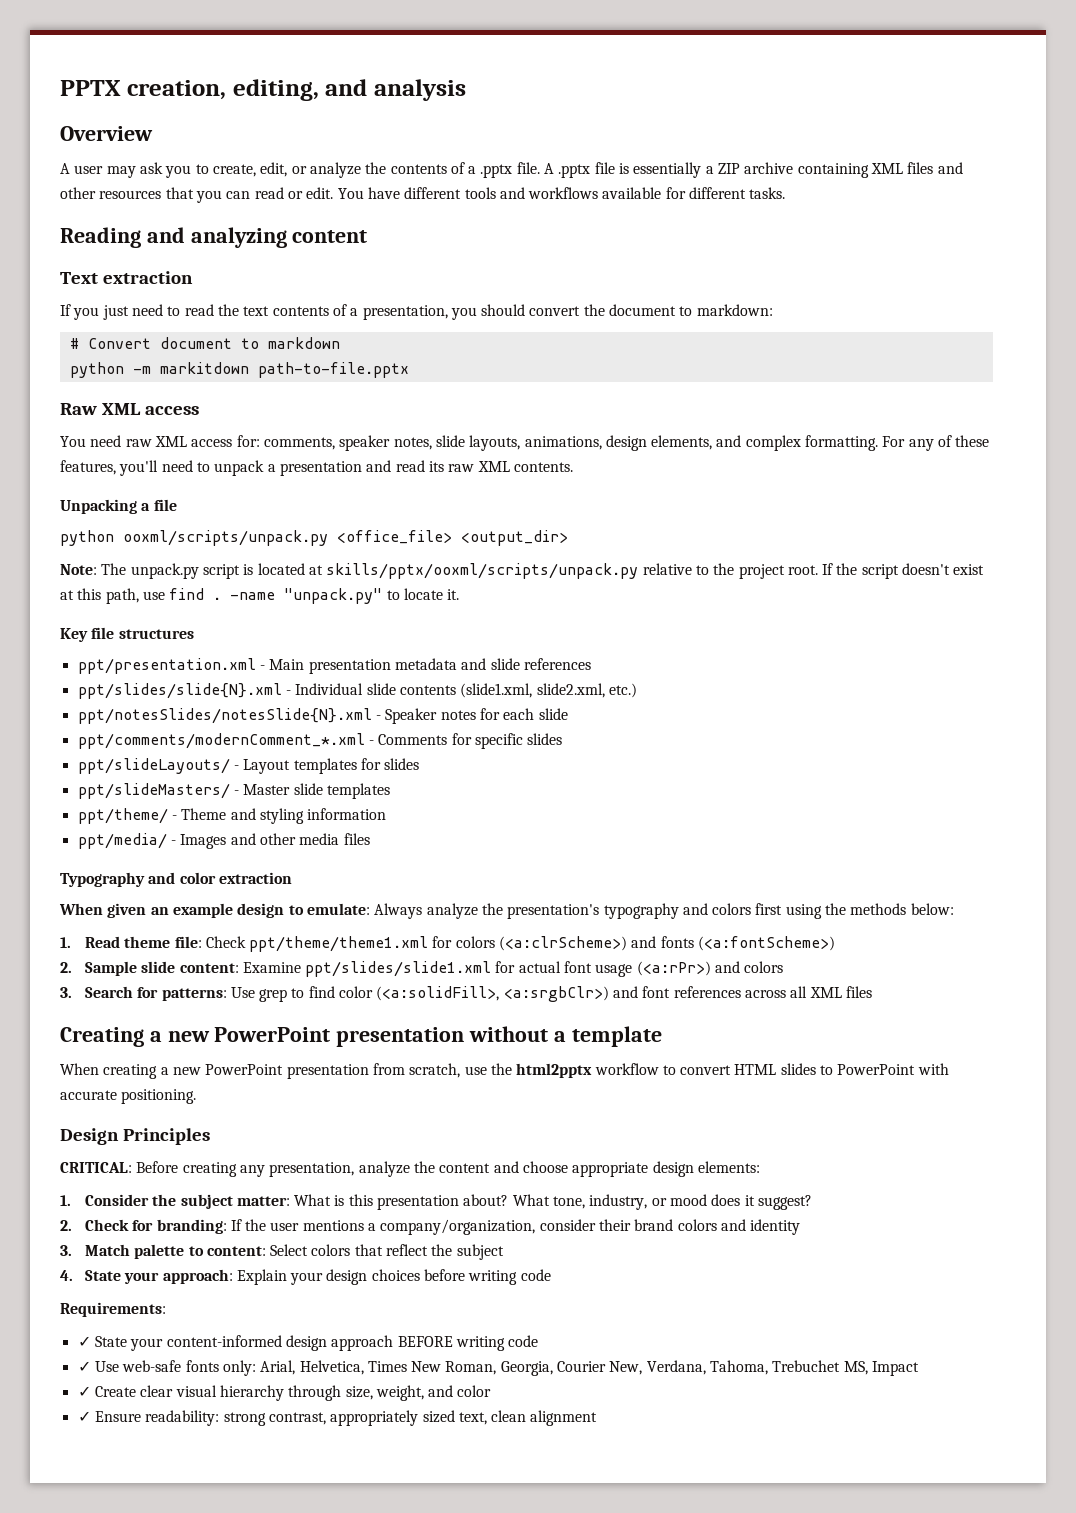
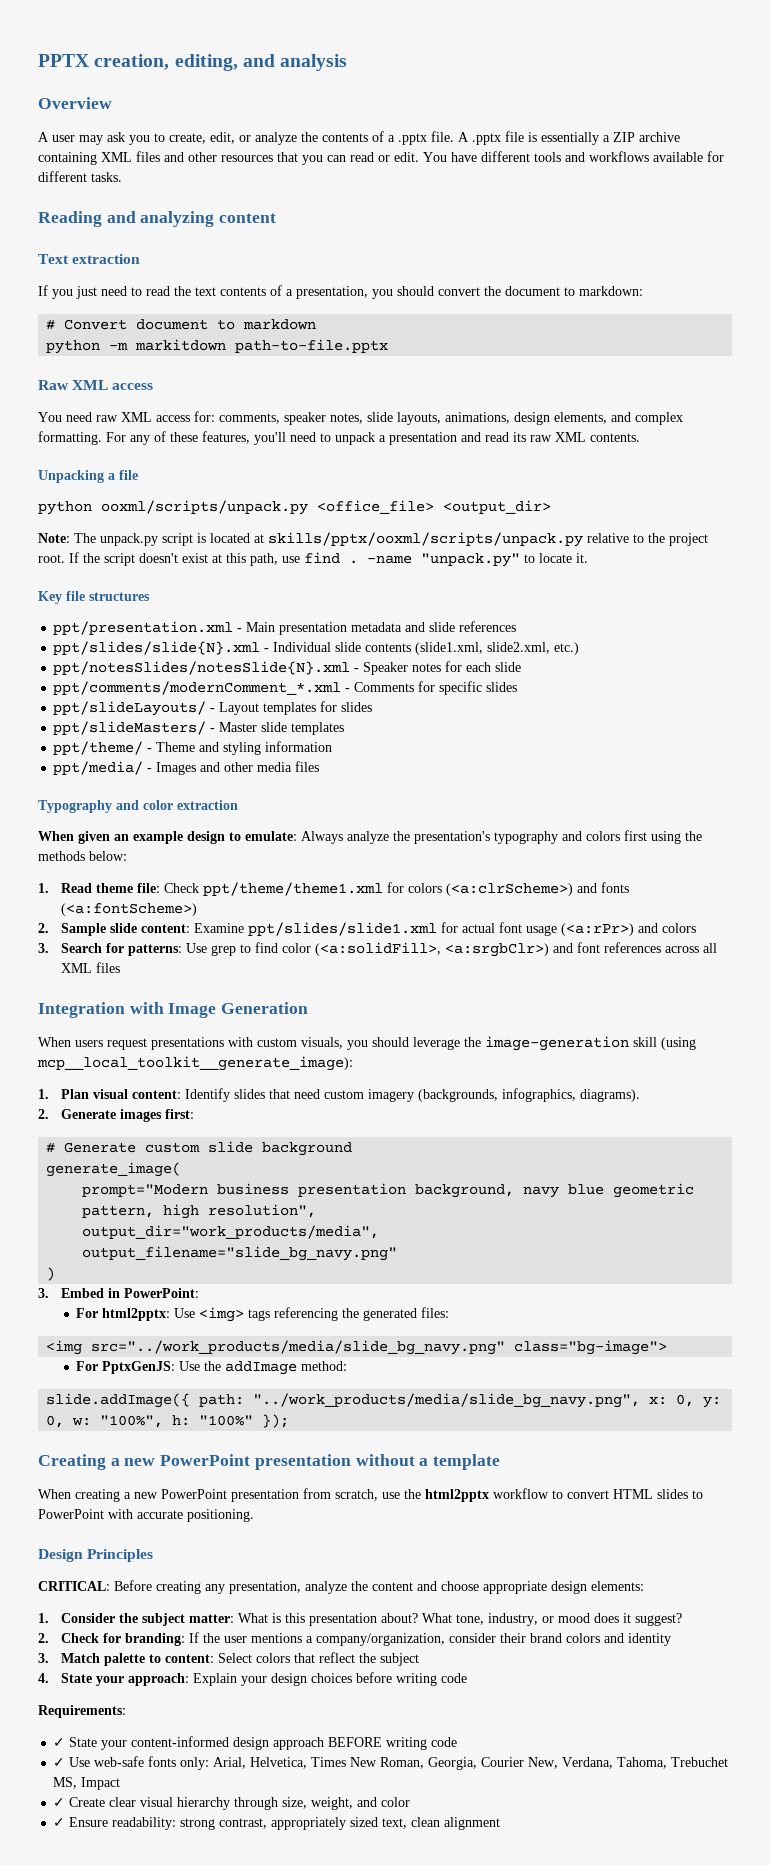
(872, 992) none -> [38,1002,309,1018] [38,1036,696,1051] [37,1056,353,1071] [38,1088,640,1102] [38,1109,194,1122] [46,1141,353,1156] [46,1162,182,1177] [82,1183,695,1198] [82,1204,317,1219] [82,1225,380,1239] [82,1246,398,1261] [46,1267,56,1281] [38,1288,199,1298] [76,1307,450,1322] [46,1340,668,1355] [76,1361,348,1375] [46,1393,722,1408] [46,1414,290,1428] // Integration with Image Generation // When users request presentations with custom visuals, you should leverage the image-generation skill (using mcp__local_toolkit__generate_image): // 1. Plan visual content: Identify slides that need custom imagery (backgrounds, infographics, diagrams). // 2. Generate images first: // # Generate custom slide background // generate_image( // prompt="Modern business presentation background, navy blue geometric pattern, high resolution", // output_dir="work_products/media", // output_filename="slide_bg_navy.png" // ) // 3. Embed in PowerPoint: // For html2pptx: Use <img> tags referencing the generated files: // <img src="../work_products/media/slide_bg_navy.png" class="bg-image"> // For PptxGenJS: Use the addImage method: // slide.addImage({ path: "../work_products/media/slide_bg_navy.png", x: 0, y: 0, w: "100%", h: "100%" });

